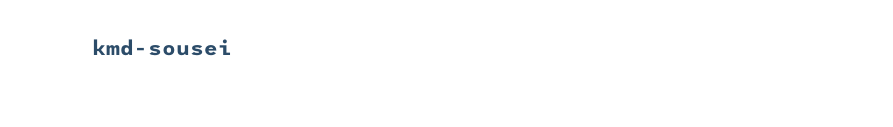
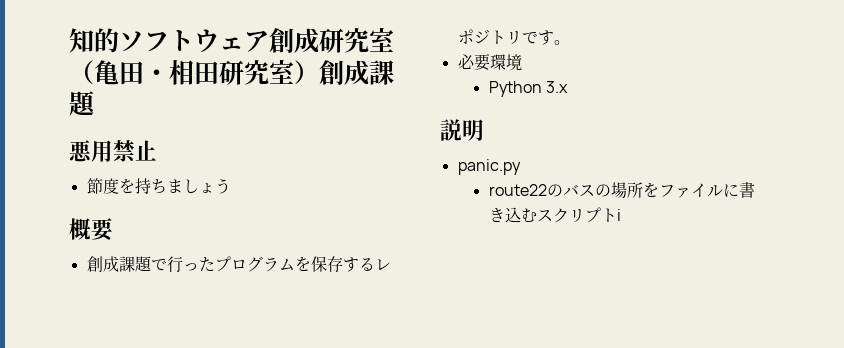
[92,39,232,56] kmd-sousei -> [69,27,394,53] [69,59,394,85] [69,91,97,116] [69,140,157,163] [86,178,231,194] [69,218,114,241] [86,256,391,273] [457,29,570,45] [457,54,522,71] [488,81,568,97] [440,119,484,141] [457,159,521,175] [488,182,755,198] [488,207,621,223] 知的ソフトウェア創成研究室（亀田・相田研究室）創成課題 // 悪用禁止 // 節度を持ちましょう // 概要 // 創成課題で行ったプログラムを保存するレポジトリです。 // 必要環境 // Python 3.x // 説明 // panic.py // route22のバスの場所をファイルに書き込むスクリプトi

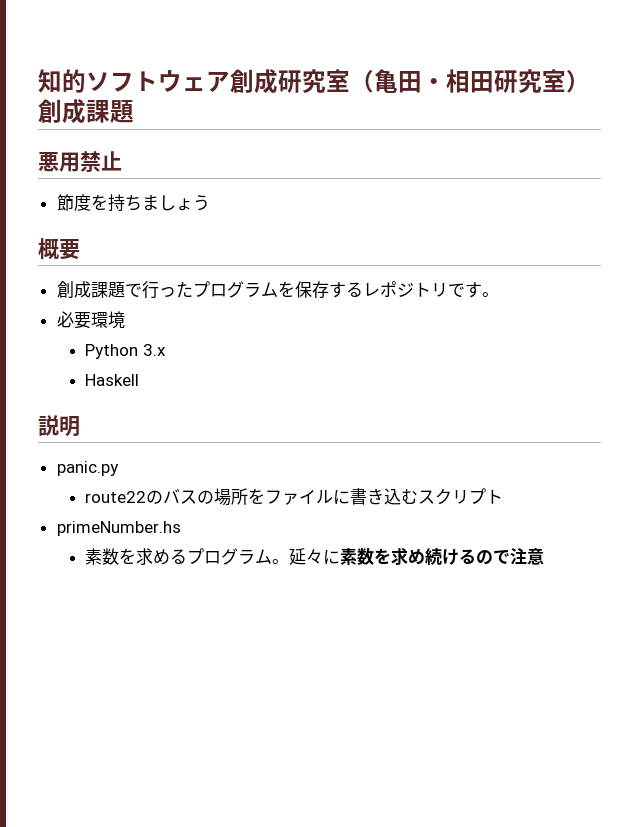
(568, 87) none -> [85,374,140,386] // Haskell
[616,209,621,221] i -> [56,521,181,536] [85,547,545,566] // primeNumber.hs // 素数を求めるプログラム。延々に素数を求め続けるので注意

